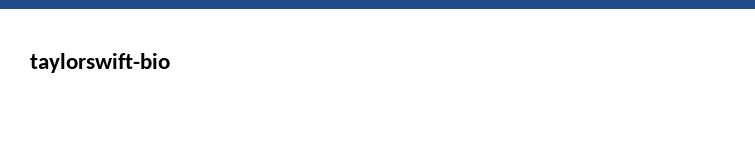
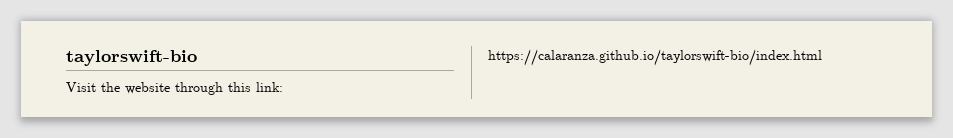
(170, 63) none -> [66,82,283,95] [488,49,822,66] // Visit the website through this link: https://calaranza.github.io/taylorswift-bio/index.html

